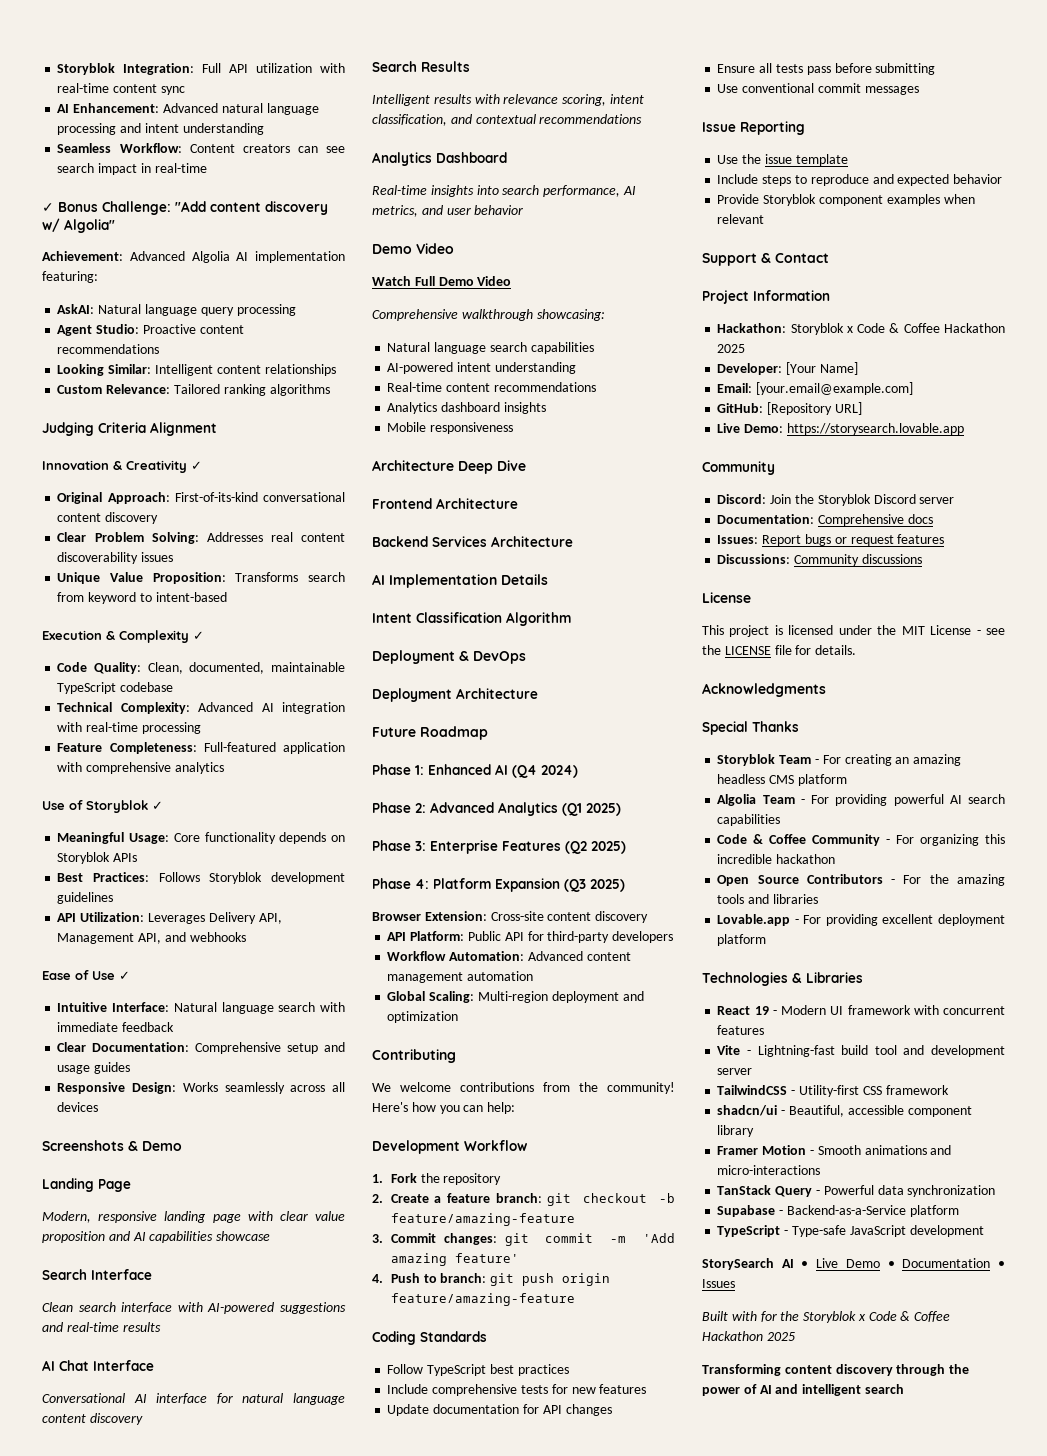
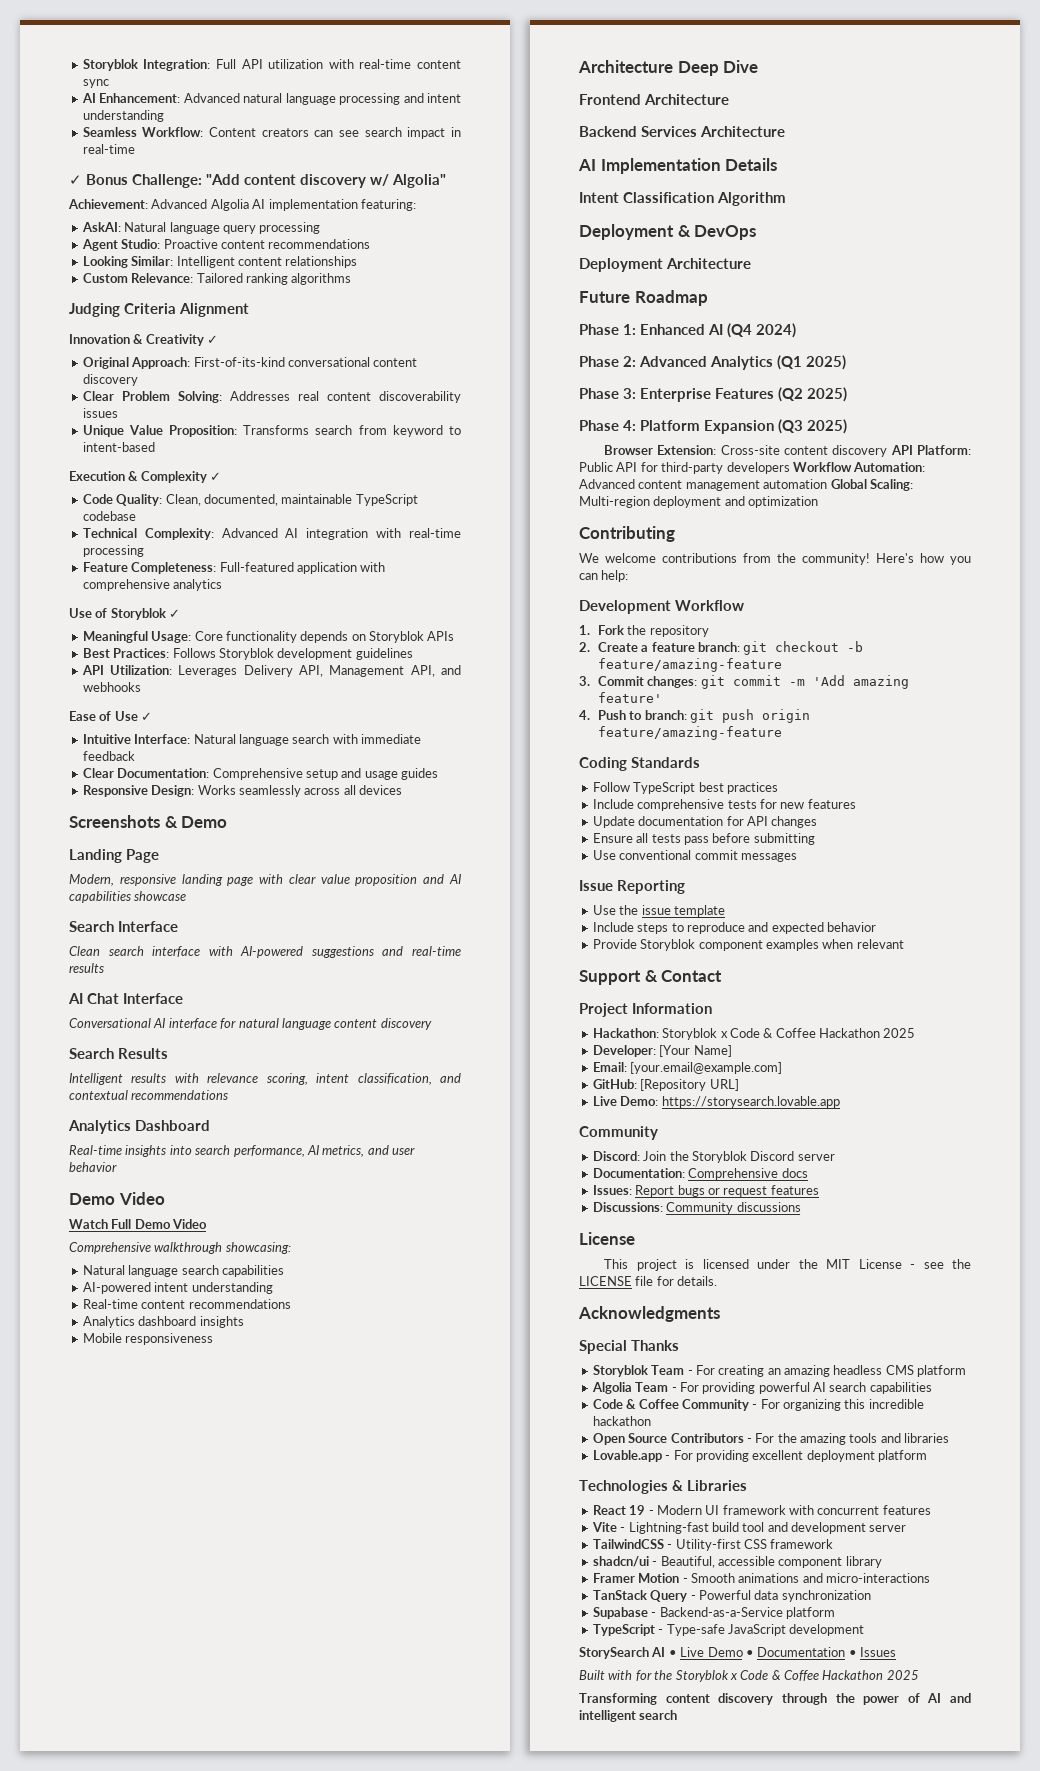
(649, 917) // -> (888, 451) none
(674, 937) // -> (790, 468) none
(534, 976) // -> (828, 484) none

